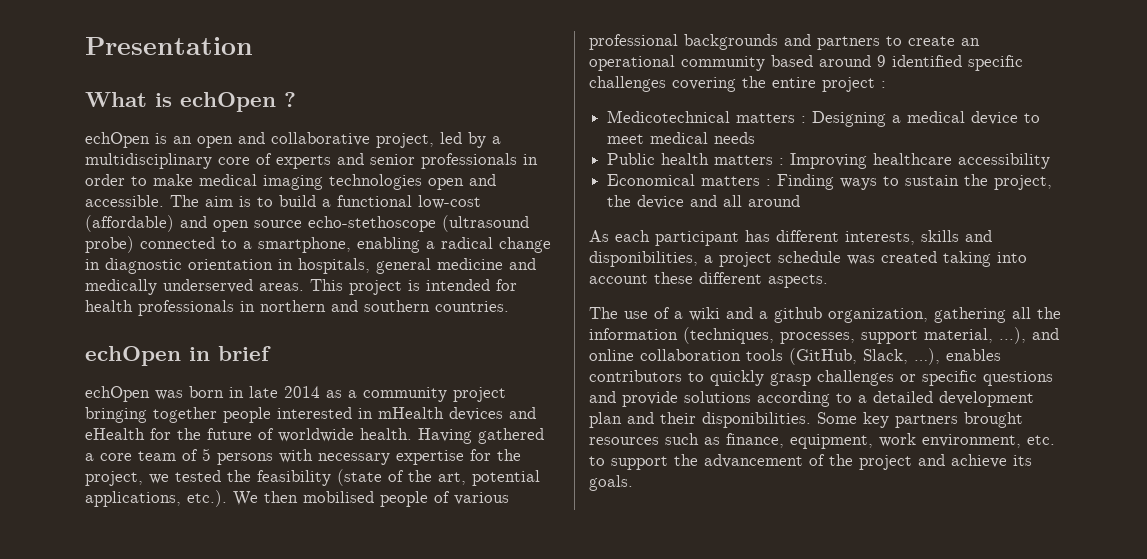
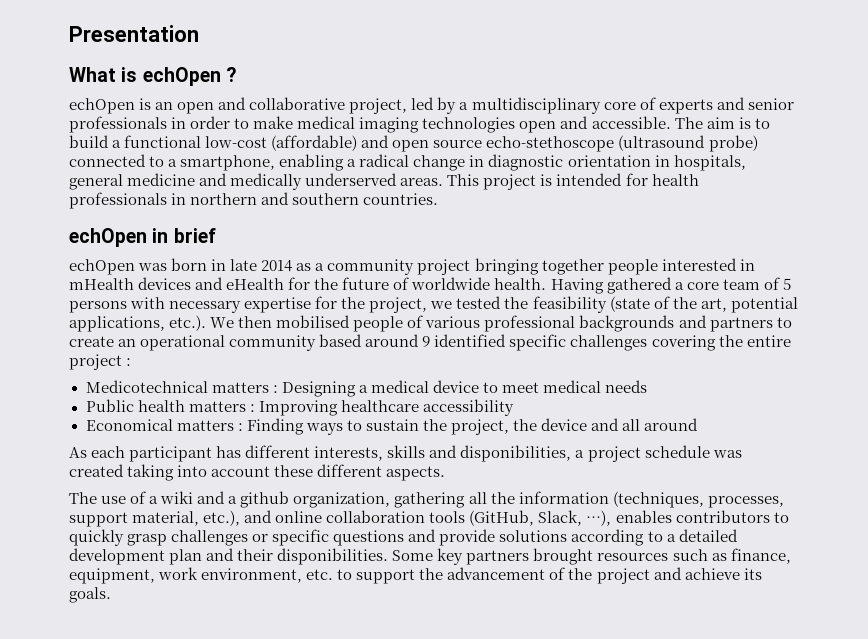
[999,327,1026,344] ...), -> [203,510,241,526] etc.),

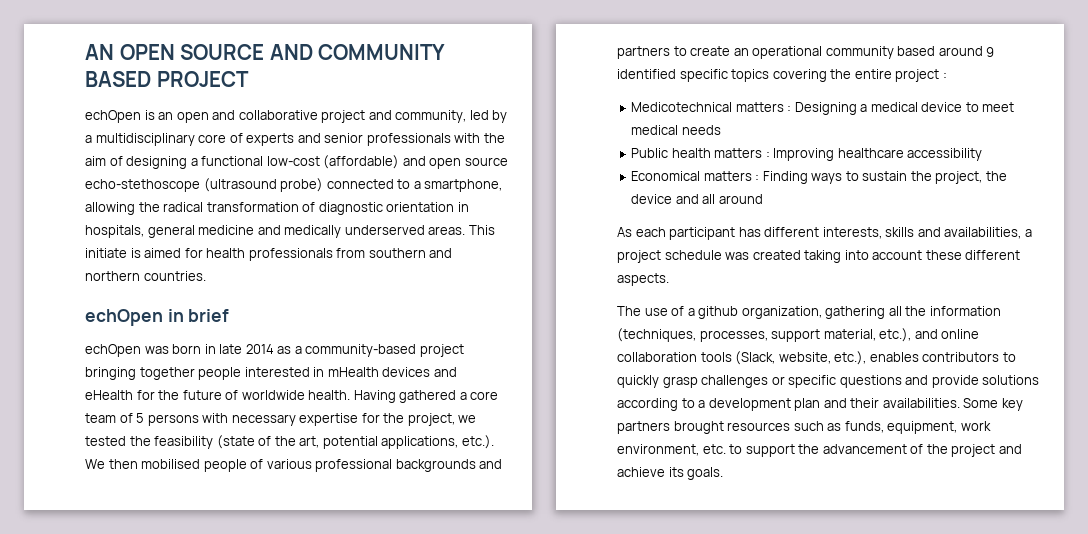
[69,25,199,42] [69,67,236,86] Presentation // What is echOpen ? -> [85,44,446,60] [85,71,249,87] AN OPEN SOURCE AND COMMUNITY BASED PROJECT
[349,98,408,114] project, -> [321,110,467,123] project and community,
[171,116,770,133] [69,135,109,148] in order to make medical imaging technologies open and accessible. The aim is to build -> [454,133,505,143] [85,156,188,169] with the aim of designing
[279,154,485,171] enabling a radical change in -> [85,202,316,215] allowing the radical transformation of
[483,173,699,190] [69,192,360,209] project is intended for health professionals in northern and southern -> [85,248,453,261] [85,271,140,281] initiate is aimed for health professionals from southern and northern
[327,259,415,275] community -> [305,344,417,357] community-based
[570,335,648,351] challenges -> [731,69,770,82] topics
[460,445,572,462] disponibilities, -> [944,227,1022,239] availabilities,
[160,491,238,504] wiki and a -> (695, 312) none
[469,510,612,526] (GitHub, Slack, …), -> [735,351,867,365] (Slack, website, etc.),
[678,529,738,542] detailed -> (706, 404) none
[277,548,389,565] disponibilities. -> [882,398,960,408] availabilities.
[730,548,791,564] finance, -> [844,421,884,433] funds,

